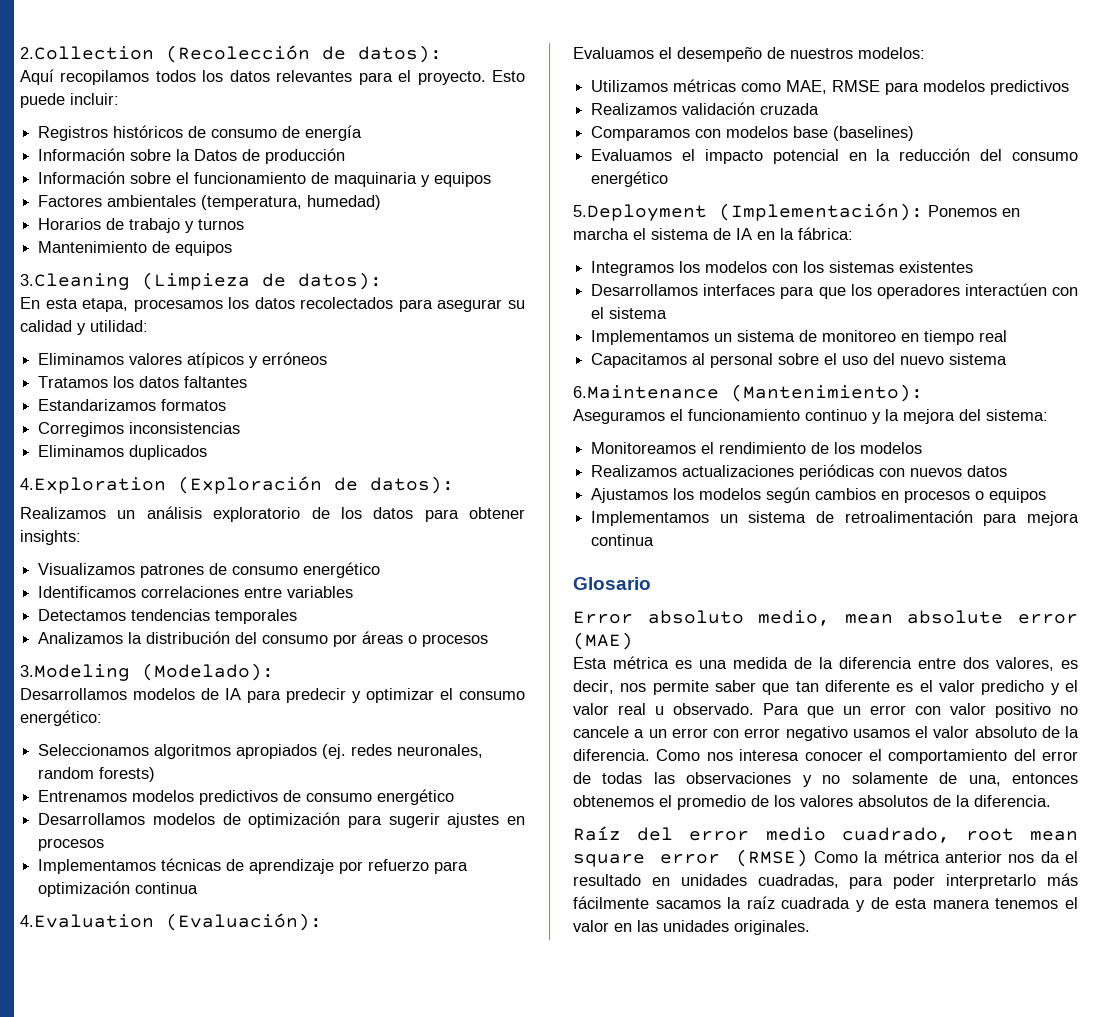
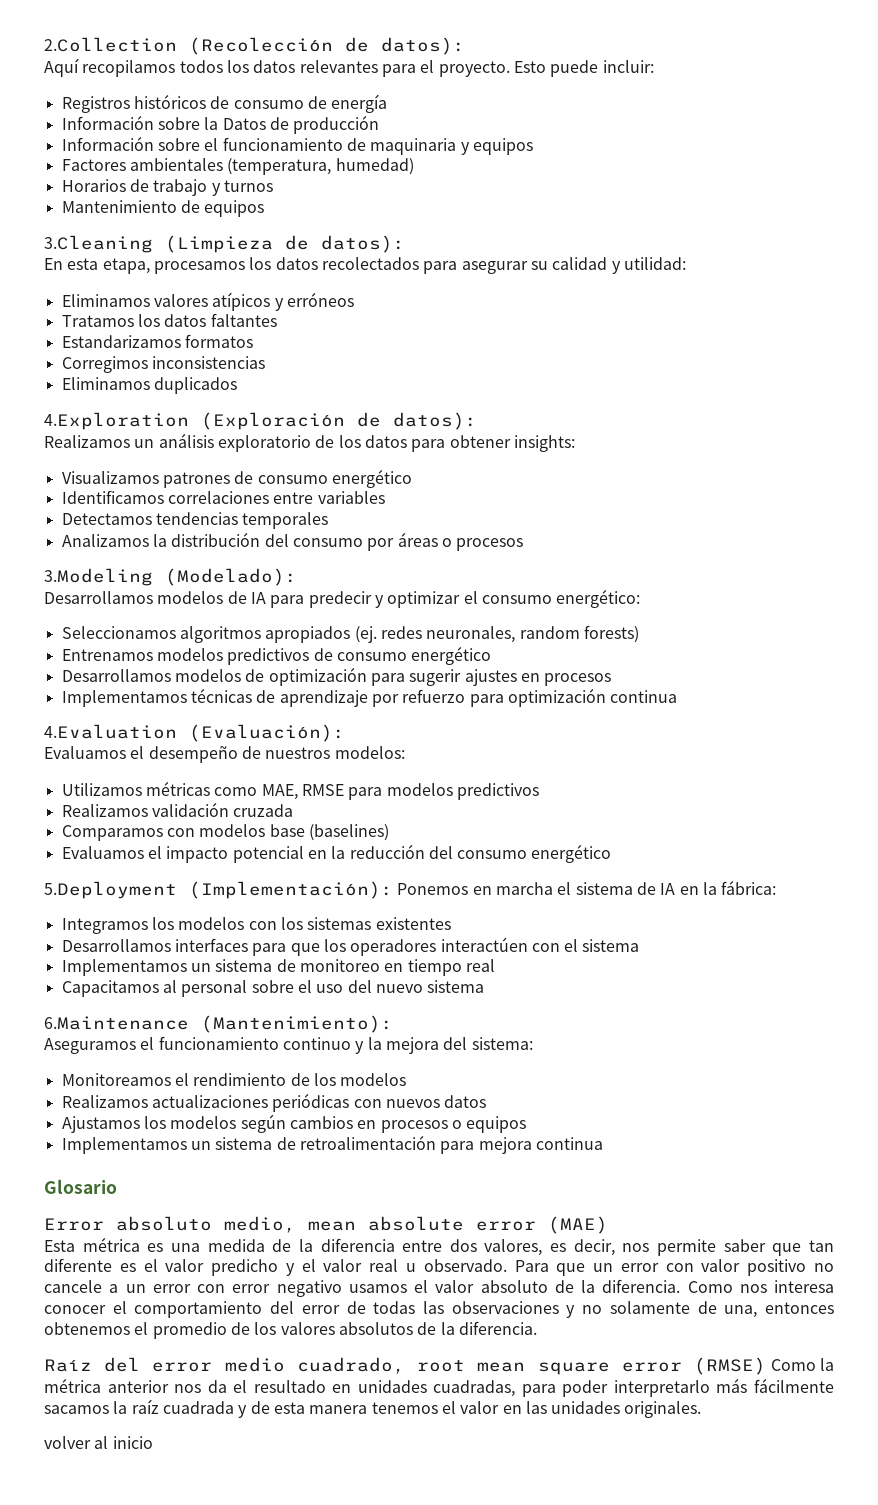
(810, 927) none -> [44,1436,153,1449] // volver al inicio

